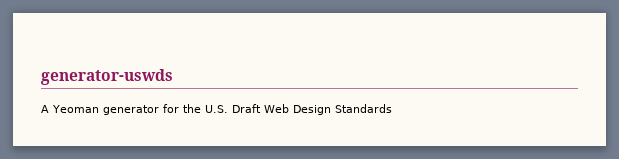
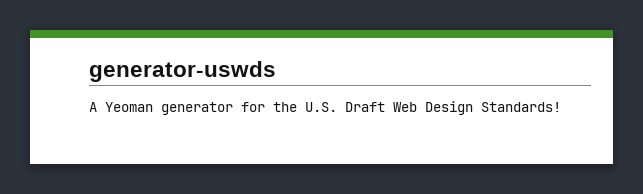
[334,104,392,113] Standards -> [481,102,561,112] Standards!

